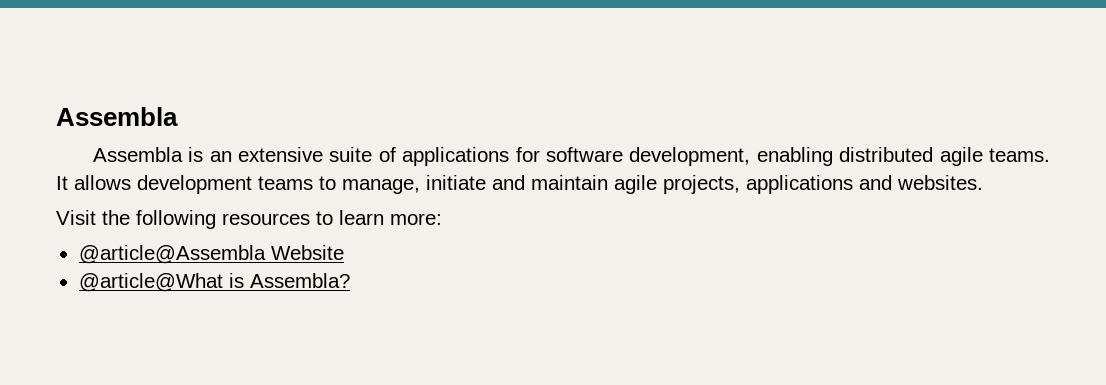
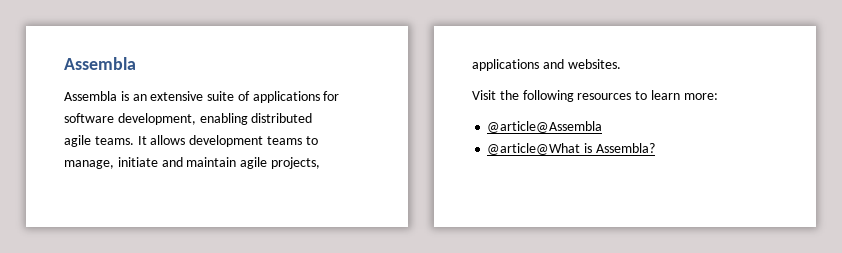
[270,245,344,260] Website -> (603, 127) none

